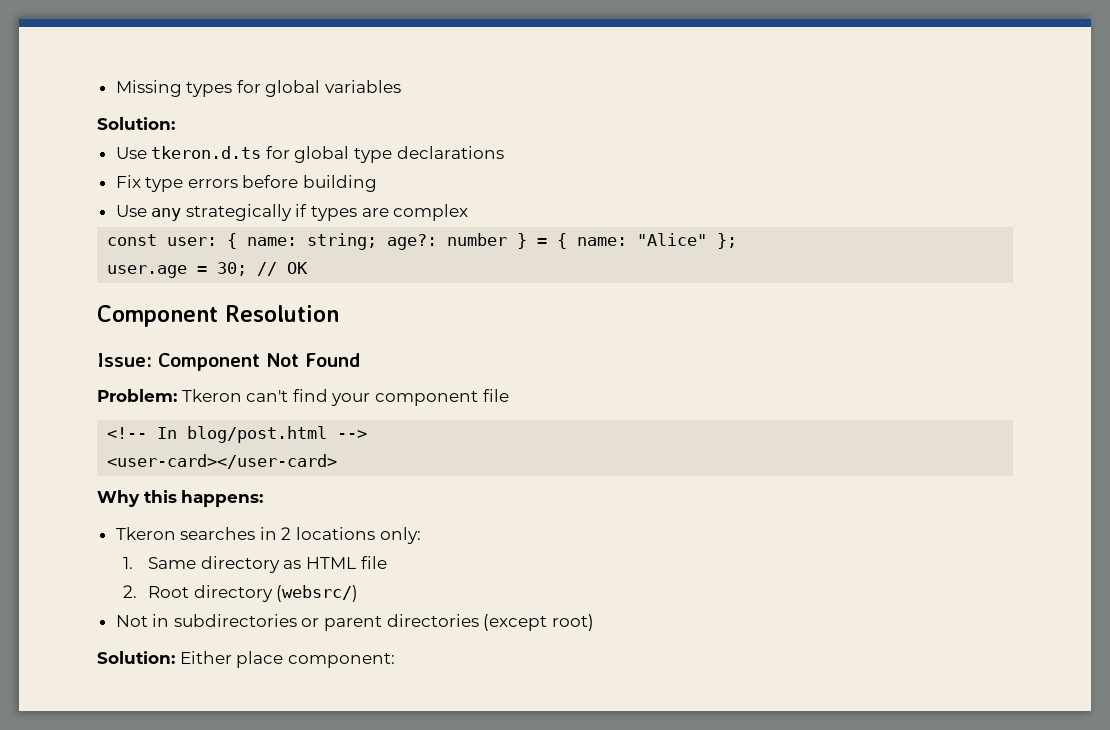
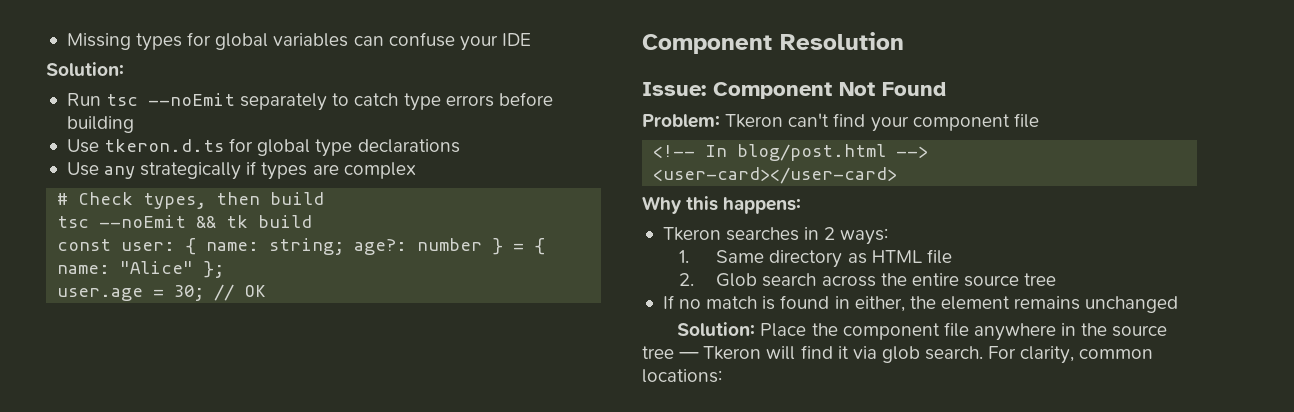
[97,117,175,130] // Solution: -> [353,32,531,51] [46,62,124,76] [66,92,553,111] [66,116,134,133] can confuse your IDE // Solution: // Run tsc --noEmit separately to catch type errors before building
[115,175,378,192] // Fix type errors before building -> (460, 146) none
(469, 212) none -> [57,192,325,209] [57,215,313,228] // # Check types, then build // tsc --noEmit && tk build
[296,527,421,544] locations only: -> [840,228,889,245] ways:
[148,585,359,602] [115,614,594,631] [97,651,395,668] Root directory (websrc/) // Not in subdirectories or parent directories (except root) // Solution: Either place component: -> [716,273,1057,287] [662,295,1179,313] [677,322,1168,341] [642,345,1154,364] [642,369,722,383] Glob search across the entire source tree // If no match is found in either, the element remains unchanged // Solution: Place the component file anywhere in the source tree — Tkeron will find it via glob search. For clarity, common locations:

